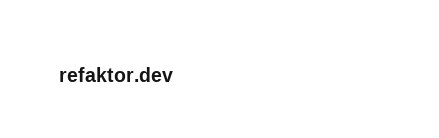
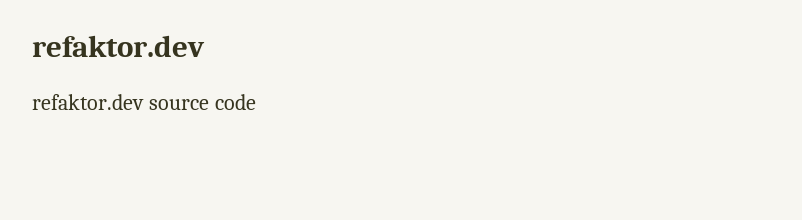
[59,67,173,82] refaktor.dev -> [32,35,205,57] [32,94,256,110] refaktor.dev // refaktor.dev source code

